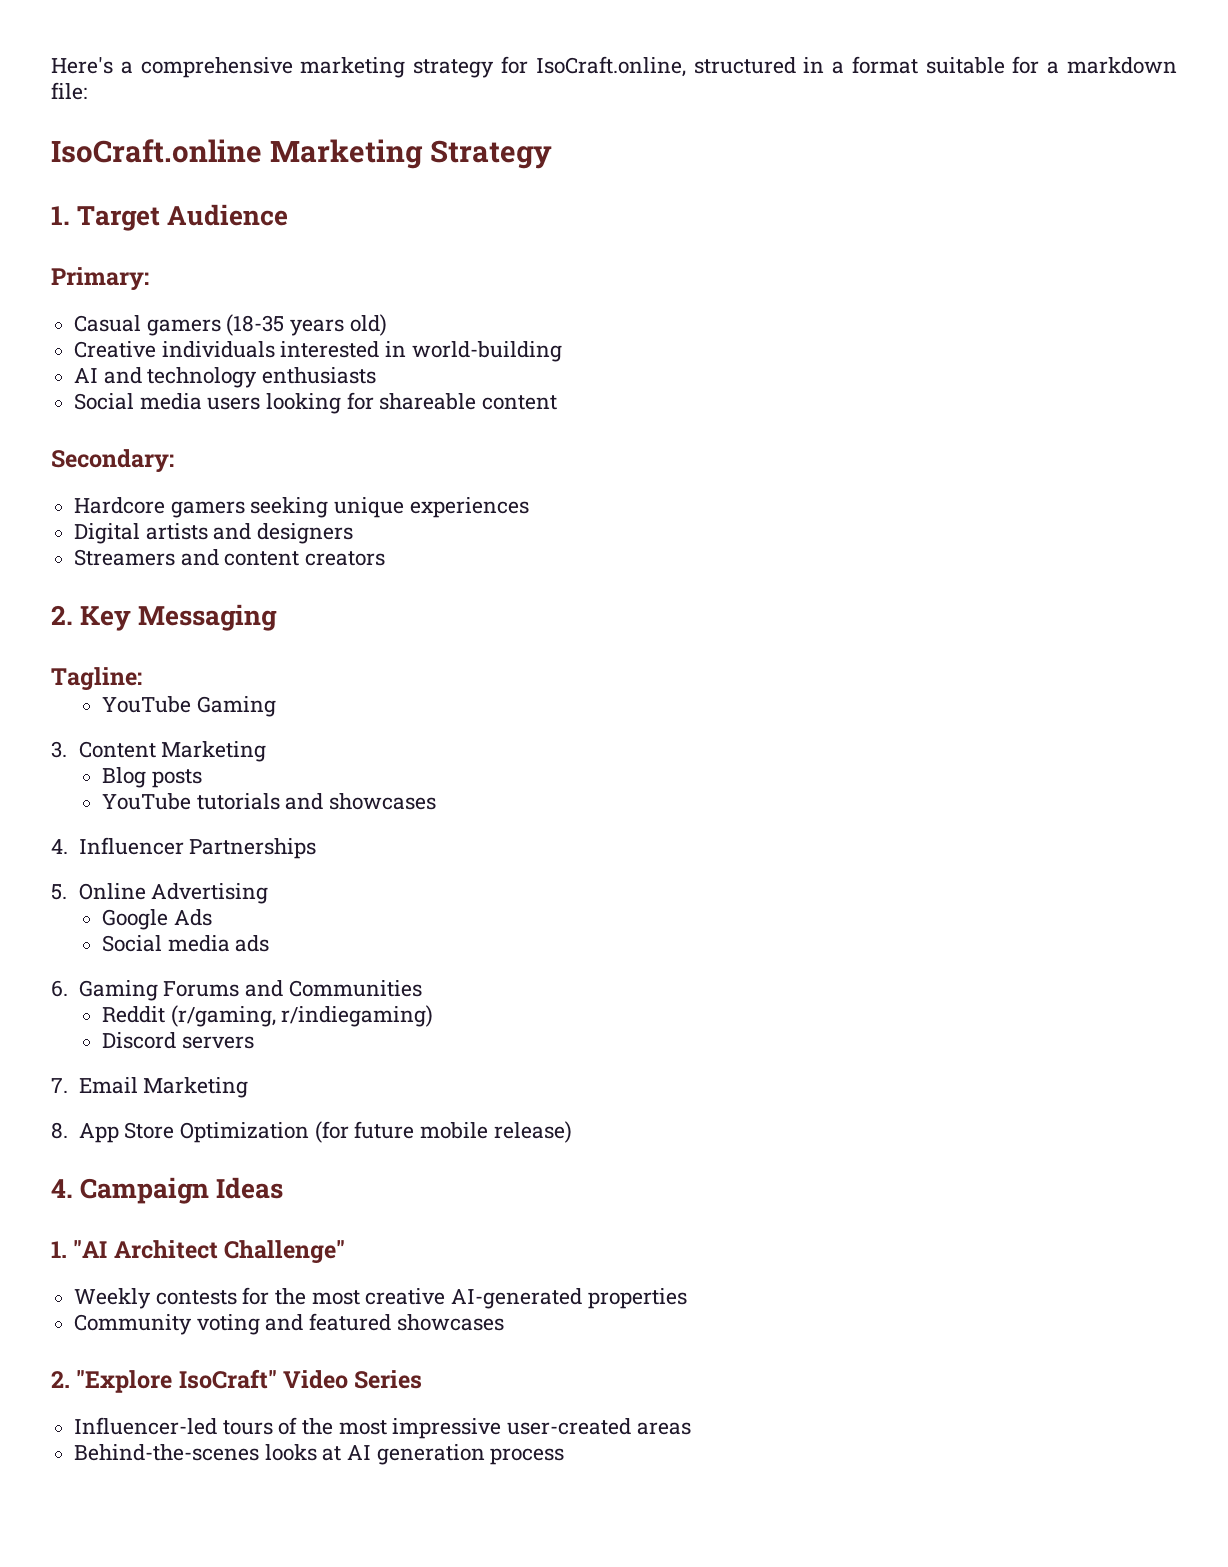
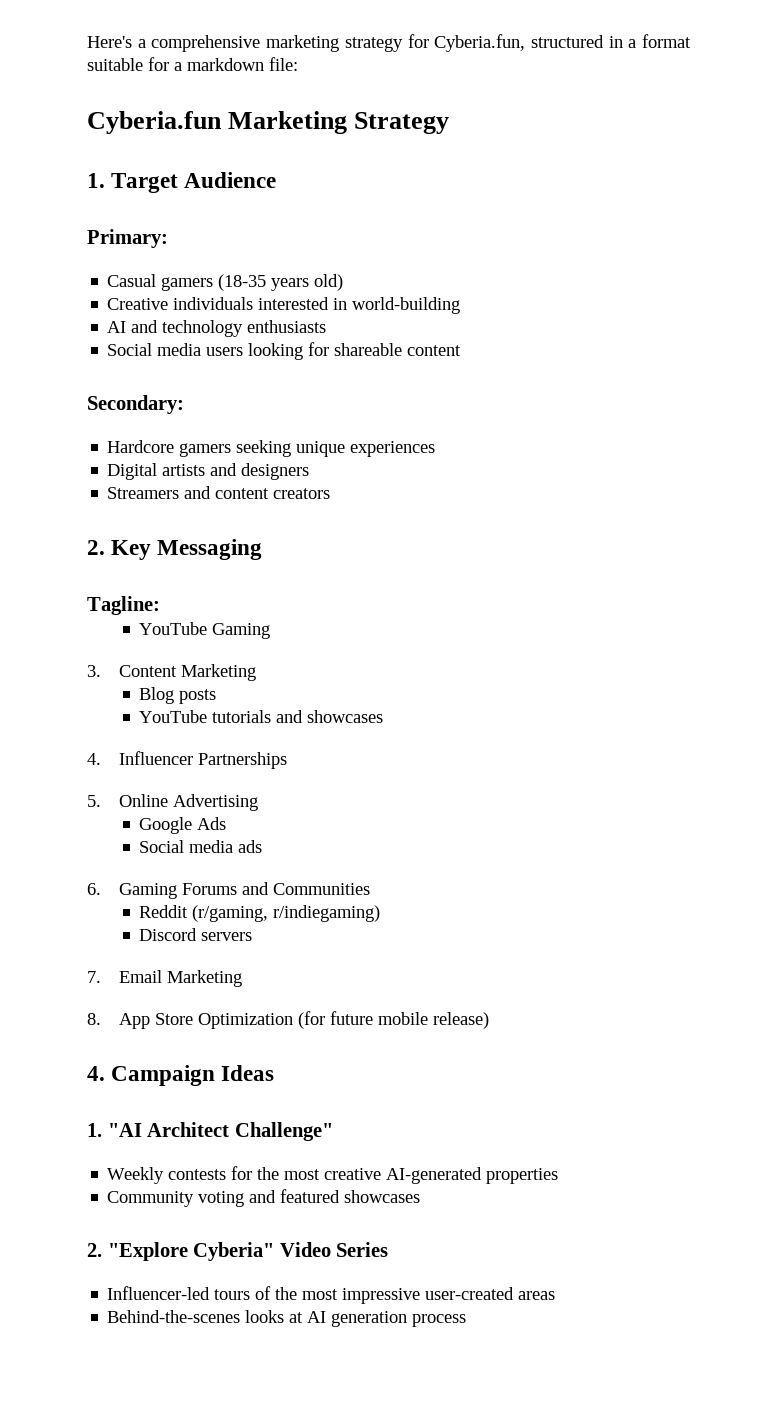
[535,56,686,77] IsoCraft.online, -> [434,34,526,52] Cyberia.fun,
[51,139,262,163] IsoCraft.online -> [87,111,222,134] Cyberia.fun
[178,1369,277,1389] IsoCraft" -> [193,1242,275,1261] Cyberia"

